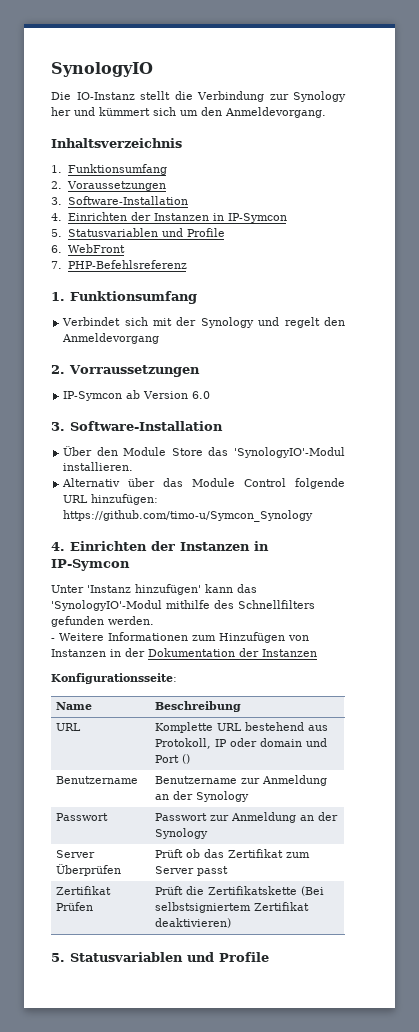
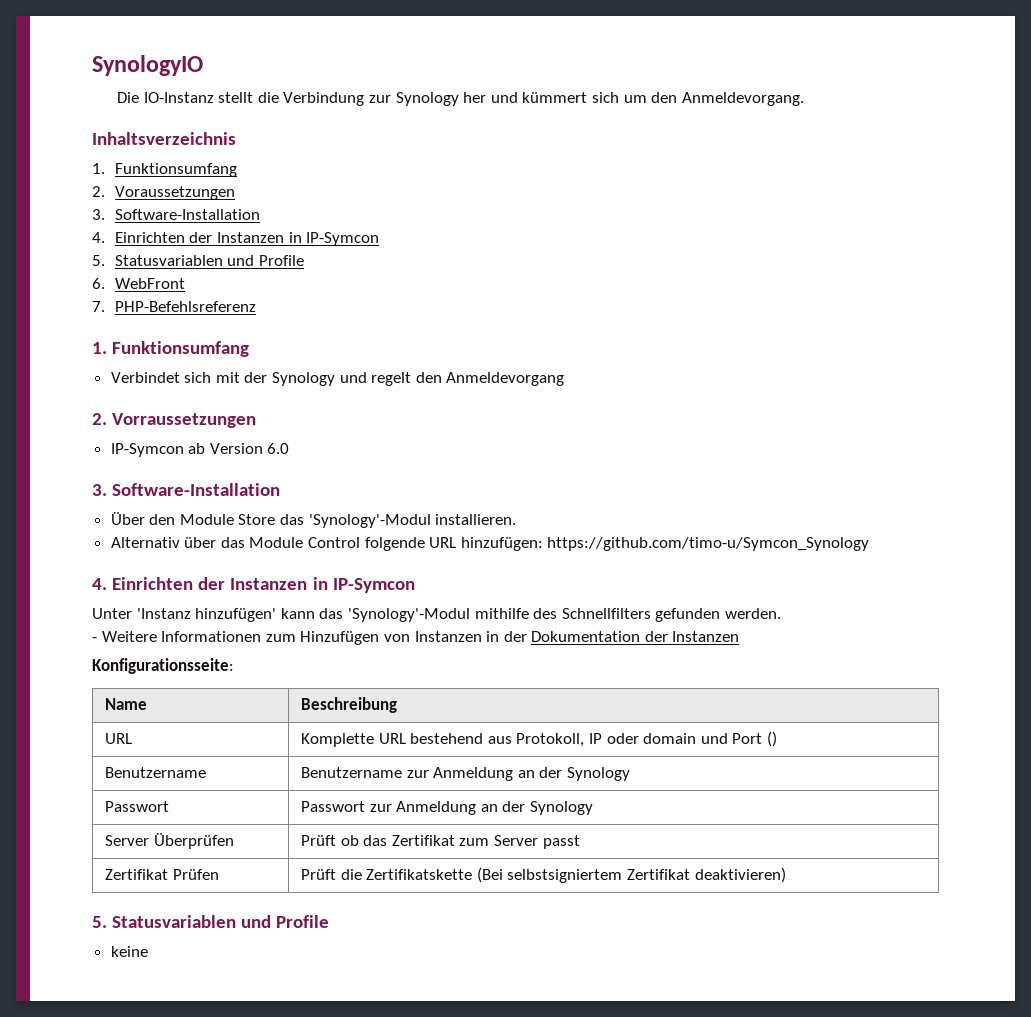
[233,447,345,458] 'SynologyIO'-Modul -> [308,514,431,528] 'Synology'-Modul
[51,600,162,611] 'SynologyIO'-Modul -> [347,608,470,622] 'Synology'-Modul
(269, 957) none -> [110,946,148,957] // keine

